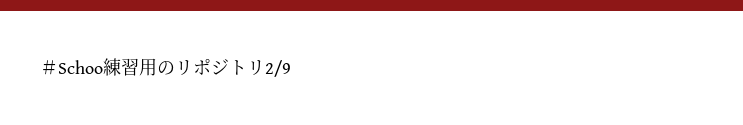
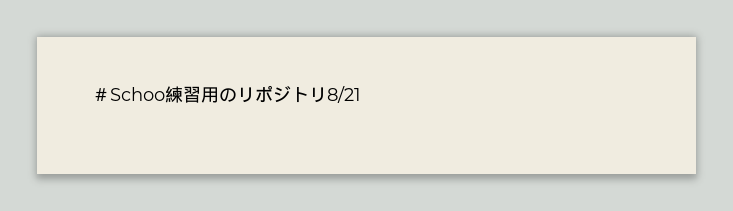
[265,60,291,77] 2/9 -> [327,86,361,103] 8/21

